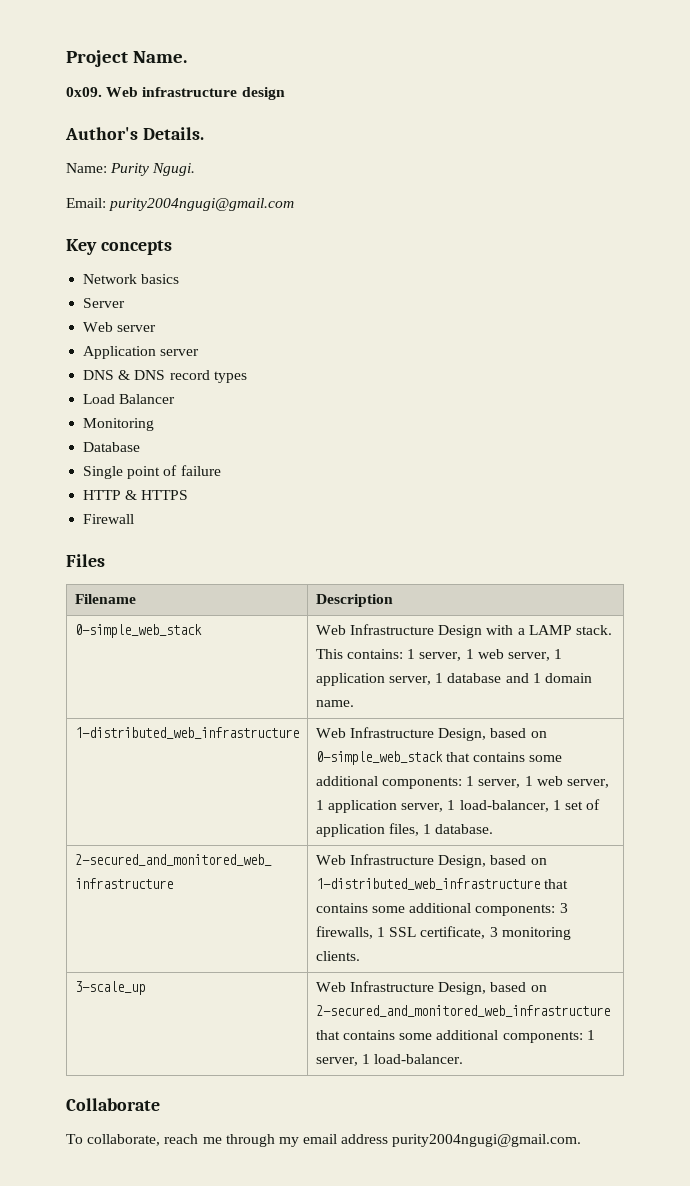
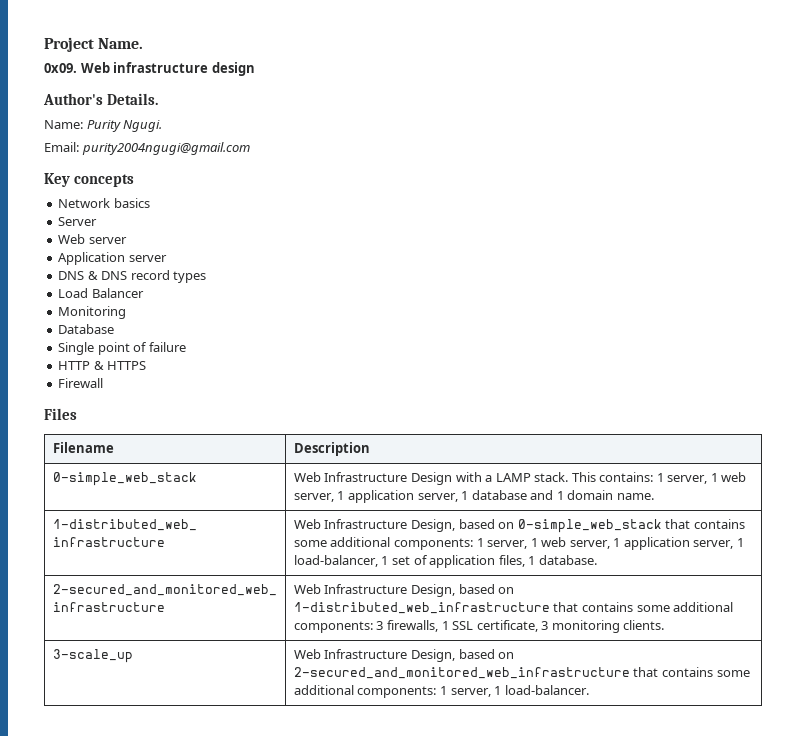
[66,1098,160,1111] [66,1134,582,1147] // Collaborate // To collaborate, reach me through my email address purity2004ngugi@gmail.com. -> (589, 690) none

